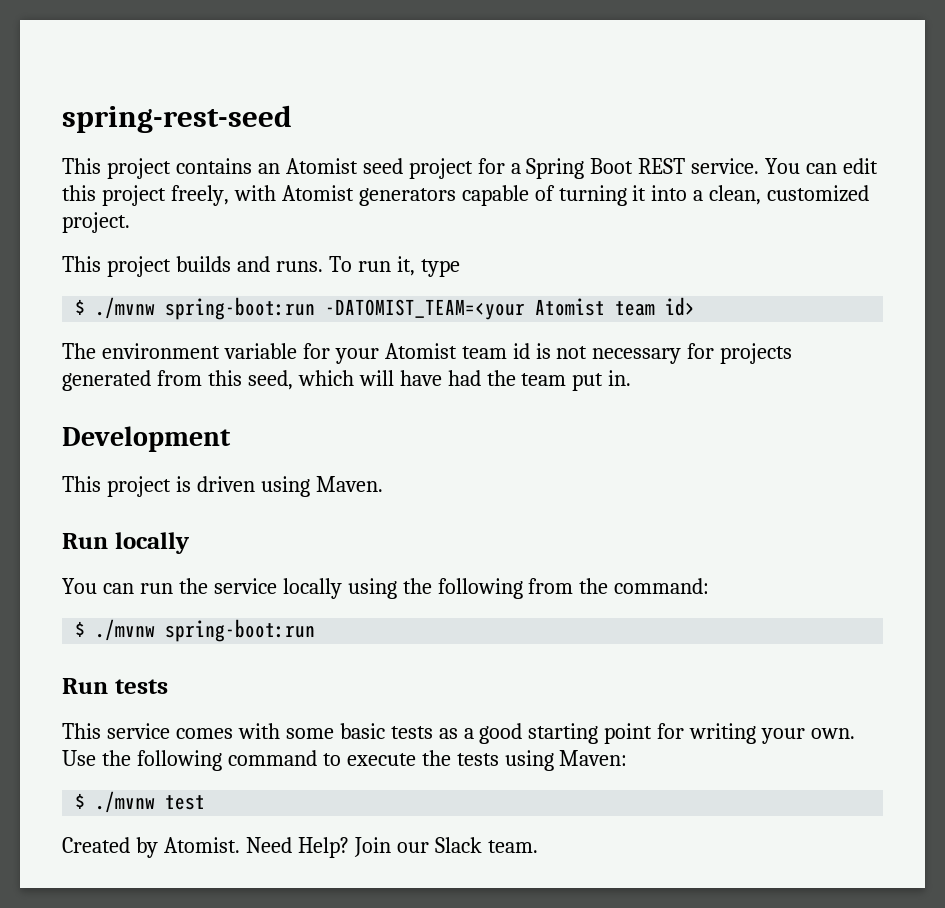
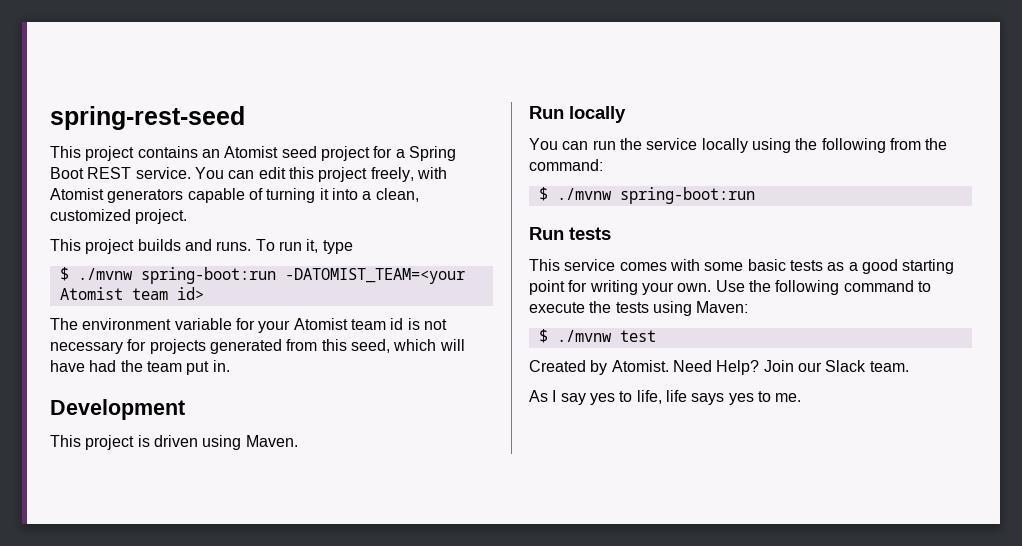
(538, 846) none -> [529,390,802,405] // As I say yes to life, life says yes to me.

